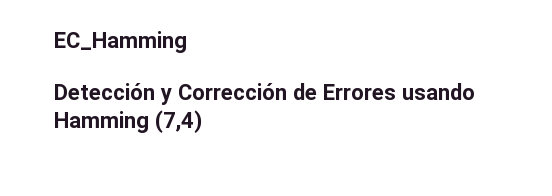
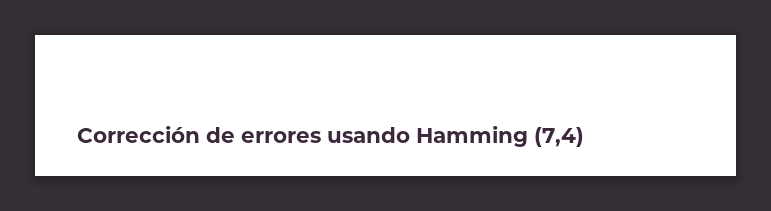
[54,31,187,53] [54,83,172,105] EC_Hamming // Detección y -> (77, 134) none
[322,84,396,100] Errores -> [241,131,321,143] errores

